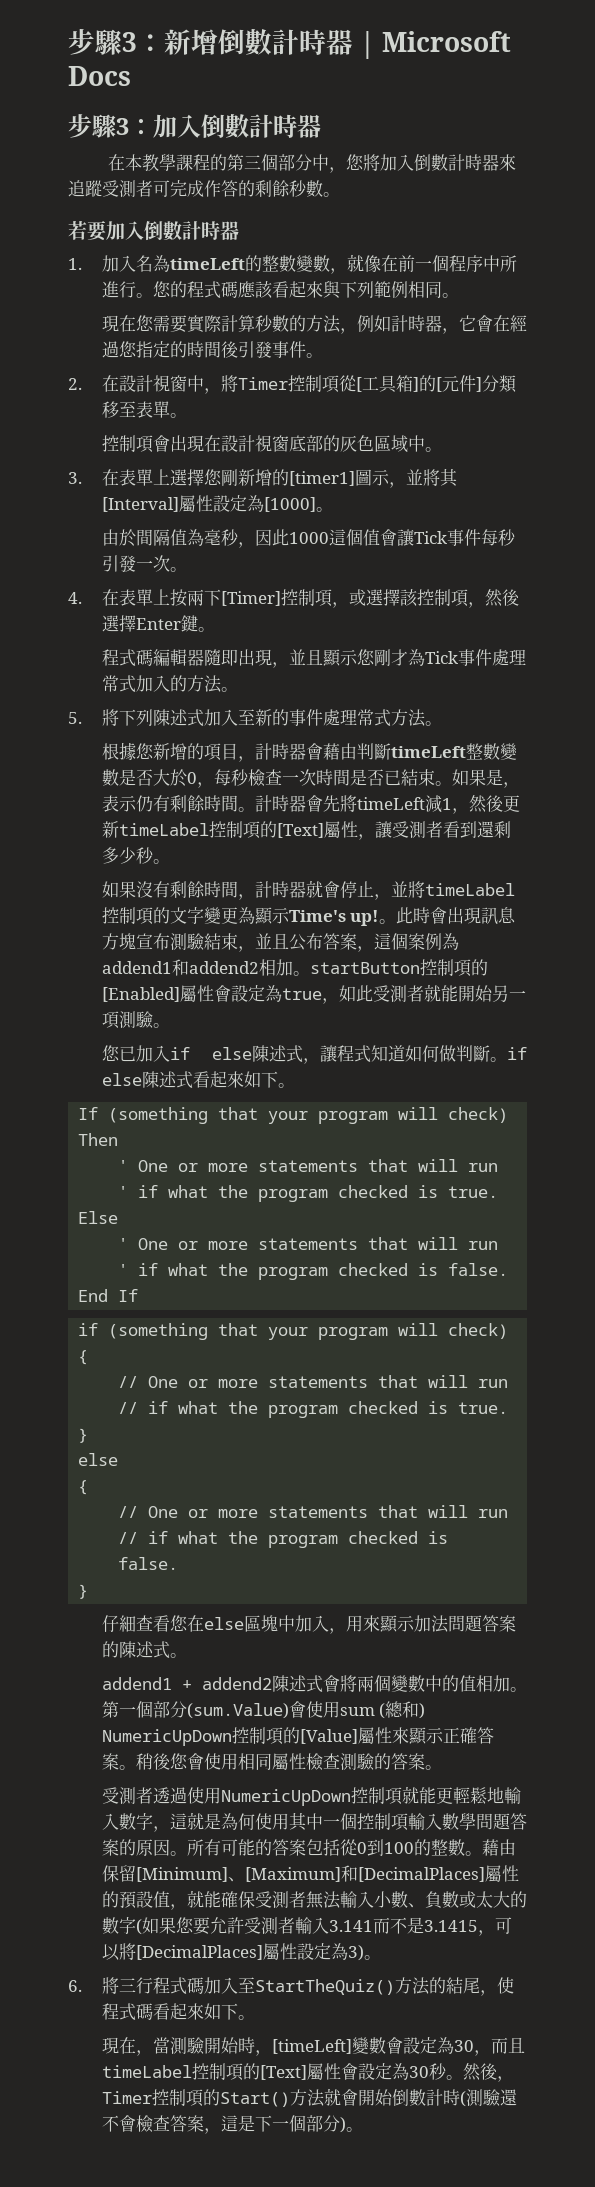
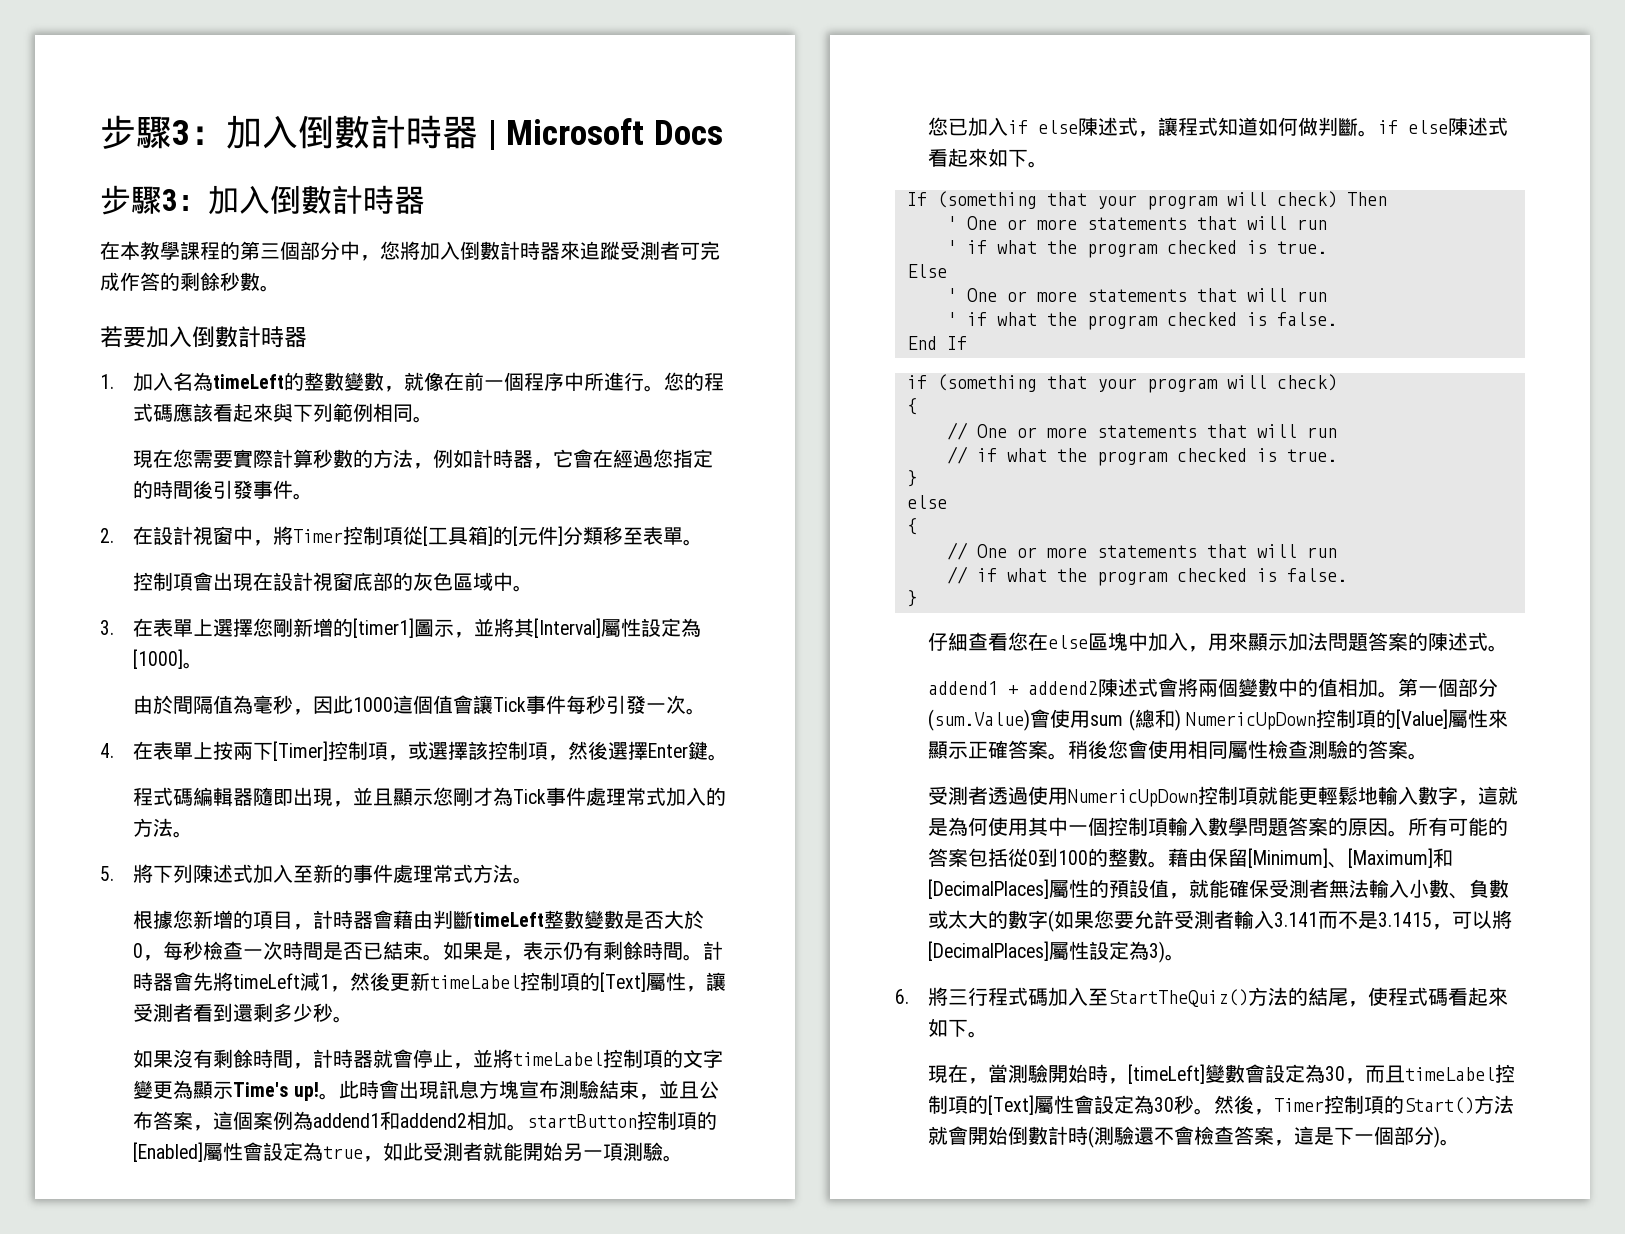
[68,28,218,55] 步驟3：新增 -> [100,115,298,149] 步驟3：加入

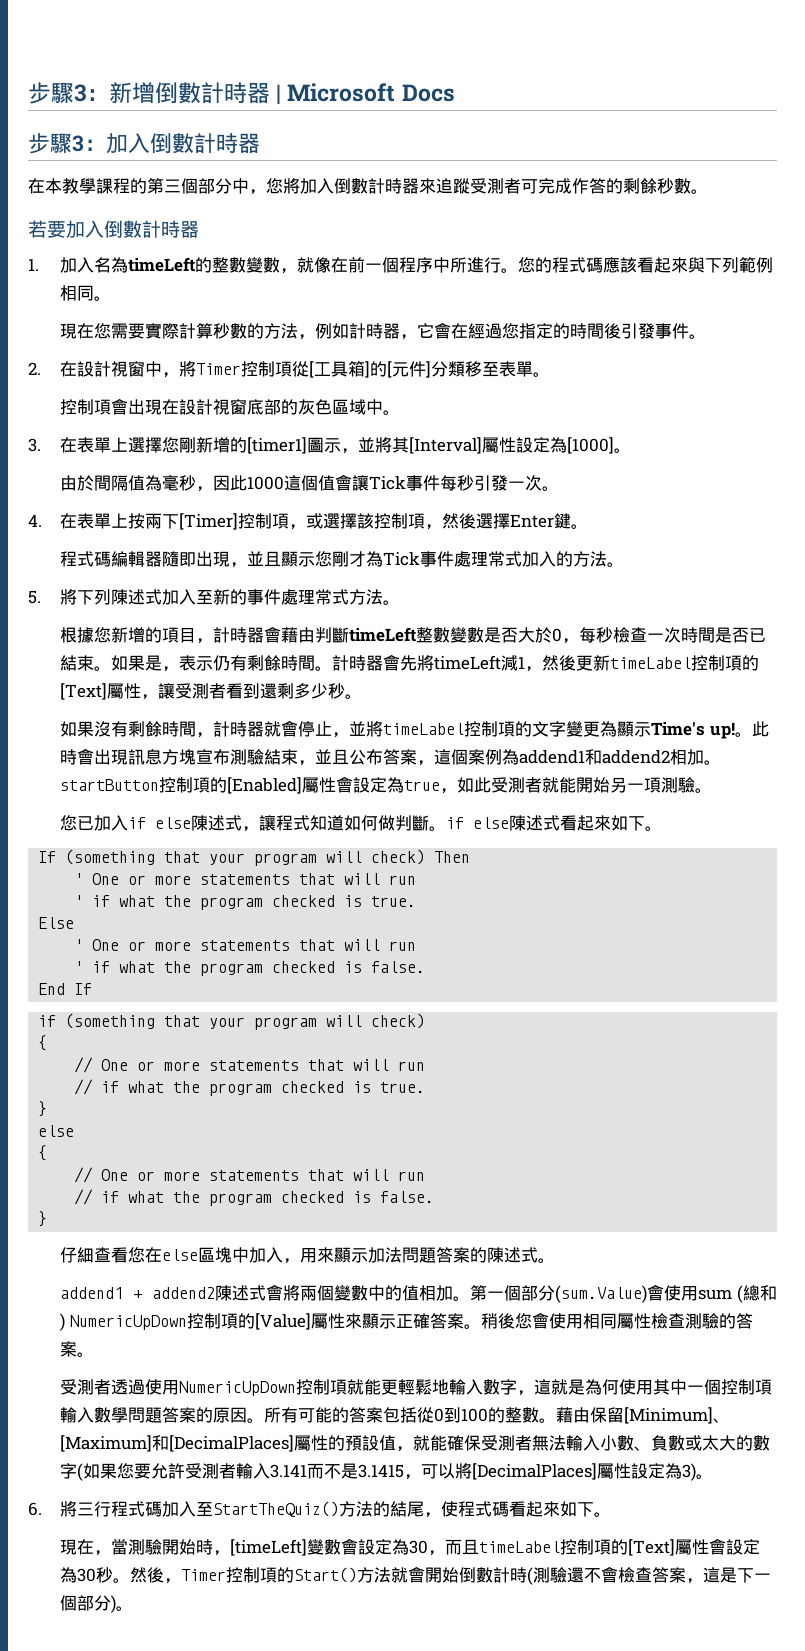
[100,115,298,149] 步驟3：加入 -> [28,82,155,104] 步驟3：新增

